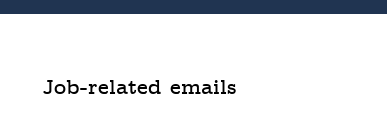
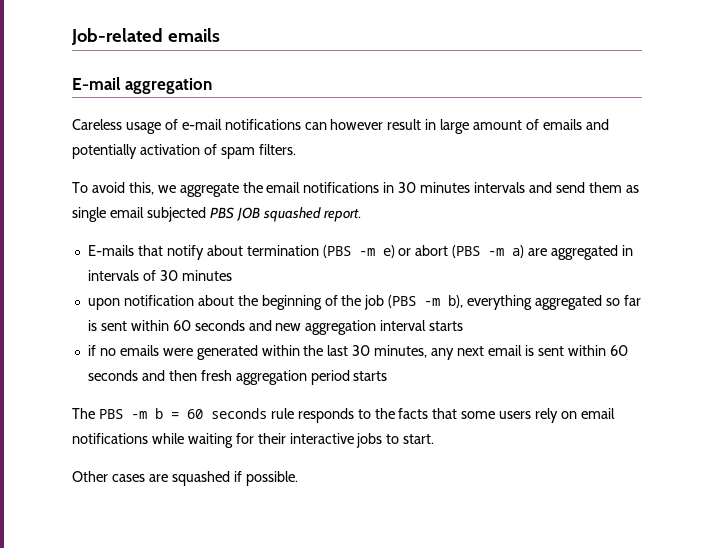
(237, 87) none -> [72,77,212,94] [72,119,609,134] [72,144,296,159] [72,182,639,197] [72,207,362,222] [87,245,634,260] [87,270,232,281] [87,295,641,310] [87,320,464,335] [87,345,628,360] [87,370,388,385] [72,408,615,423] [72,433,435,448] [72,471,298,486] // E-mail aggregation // Careless usage of e-mail notifications can however result in large amount of emails and potentially activation of spam filters. // To avoid this, we aggregate the email notifications in 30 minutes intervals and send them as single email subjected PBS JOB squashed report. // E-mails that notify about termination (PBS -m e) or abort (PBS -m a) are aggregated in intervals of 30 minutes // upon notification about the beginning of the job (PBS -m b), everything aggregated so far is sent within 60 seconds and new aggregation interval starts // if no emails were generated within the last 30 minutes, any next email is sent within 60 seconds and then fresh aggregation period starts // The PBS -m b = 60 seconds rule responds to the facts that some users rely on email notifications while waiting for their interactive jobs to start. // Other cases are squashed if possible.

